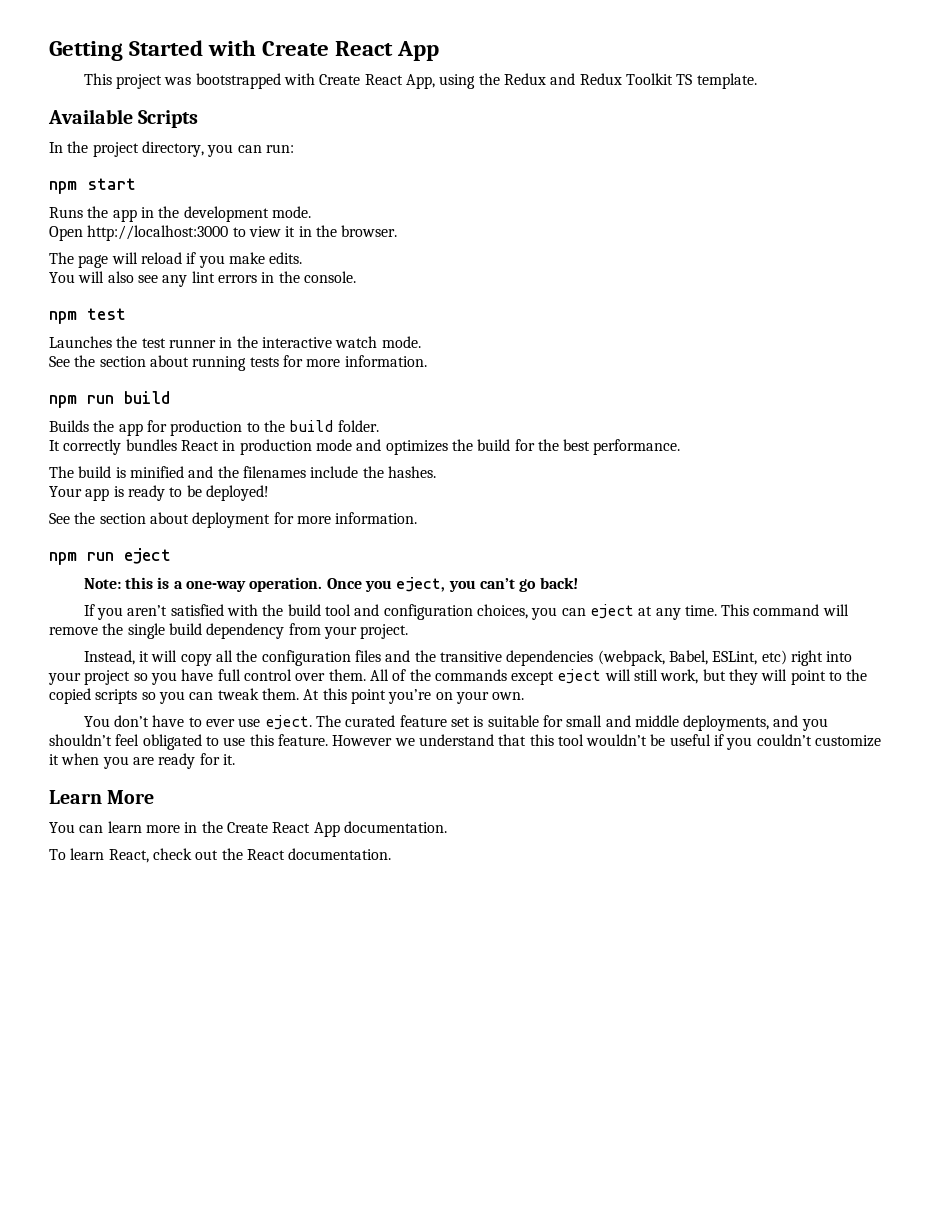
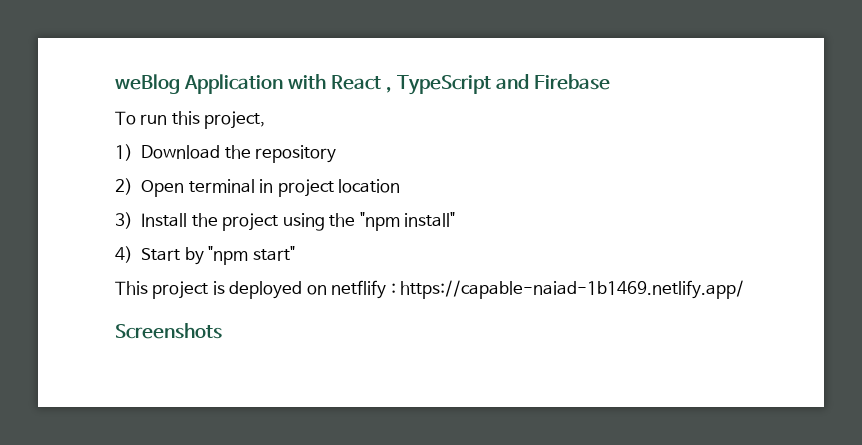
[49,40,440,61] [83,73,757,89] [48,109,199,128] [49,141,294,157] [49,178,136,194] [49,206,311,222] [49,225,398,241] [49,252,303,268] [49,271,356,287] [49,308,126,324] [49,336,421,348] [49,355,427,371] [49,391,170,408] [49,420,379,436] [49,439,681,455] [49,466,436,478] [49,485,269,501] [49,512,418,528] [49,548,171,565] [83,577,578,592] [83,604,849,620] [49,623,409,639] [83,650,853,666] [48,669,868,685] [49,688,525,704] [83,715,828,731] [49,734,882,750] [49,753,235,769] [49,790,155,804] [49,821,447,837] [49,848,392,863] Getting Started with Create React App // This project was bootstrapped with Create React App, using the Redux and Redux Toolkit TS template. // Available Scripts // In the project directory, you can run: // npm start // Runs the app in the development mode. // Open http://localhost:3000 to view it in the browser. // The page will reload if you make edits. // You will also see any lint errors in the console. // npm test // Launches the test runner in the interactive watch mode. // See the section about running tests for more information. // npm run build // Builds the app for production to the build folder. // It correctly bundles React in production mode and optimizes the build for the best performance. // The build is minified and the filenames include the hashes. // Your app is ready to be deployed! // See the section about deployment for more information. // npm run eject // Note: this is a one-way operation. Once you eject, you can’t go back! // If you aren’t satisfied with the build tool and configuration choices, you can eject at any time. This command will remove the single build dependency from your project. // Instead, it will copy all the configuration files and the transitive dependencies (webpack, Babel, ESLint, etc) right into your project so you have full control over them. All of the commands except eject will still work, but they will point to the copied scripts so you can tweak them. At this point you’re on your own. // You don’t have to ever use eject. The curated feature set is suitable for small and middle deployments, and you shouldn’t feel obligated to use this feature. However we understand that this tool wouldn’t be useful if you couldn’t customize it when you are ready for it. // Learn More // You can learn more in the Create React App documentation. // To learn React, check out the React documentation. -> [115,74,610,95] [115,111,266,129] [115,144,337,163] [115,178,401,197] [115,212,455,231] [115,246,295,265] [115,280,745,299] [115,323,222,339] weBlog Application with React , TypeScript and Firebase // To run this project, // 1) Download the repository // 2) Open terminal in project location // 3) Install the project using the "npm install" // 4) Start by "npm start" // This project is deployed on netflify : https://capable-naiad-1b1469.netlify.app/ // Screenshots

